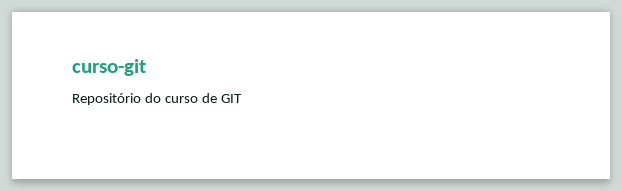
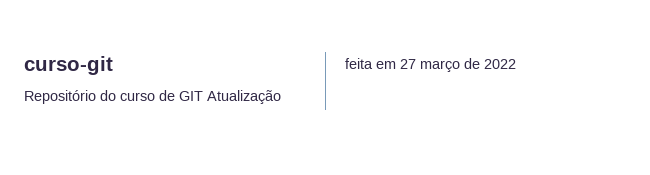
(242, 98) none -> [207,90,281,104] [345,58,516,72] Atualização feita em 27 março de 2022

